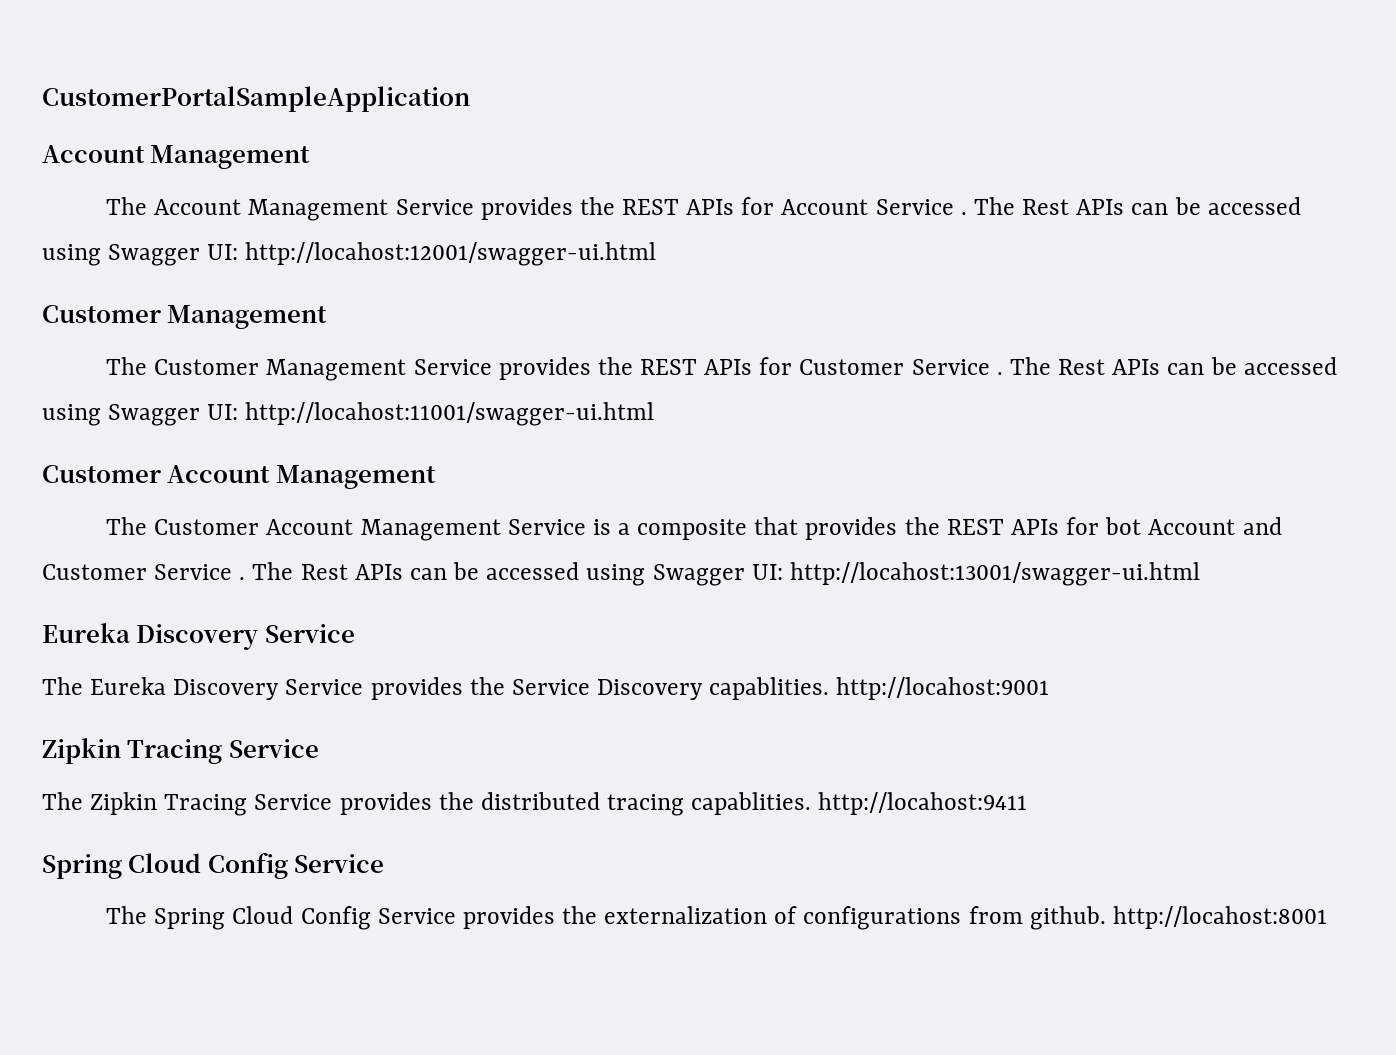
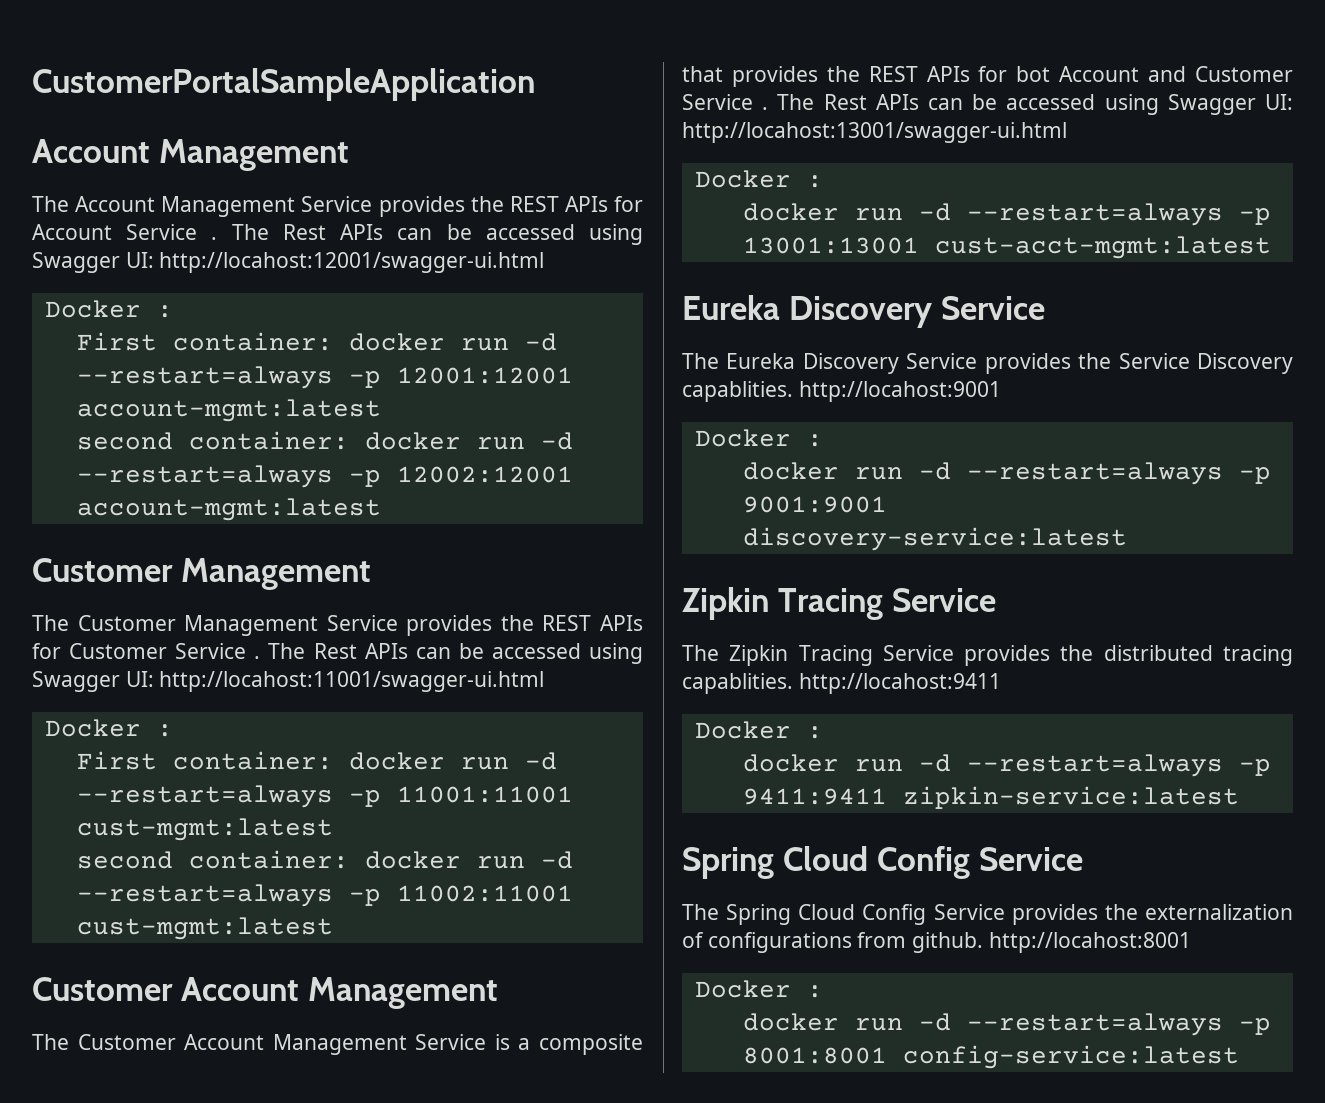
(657, 254) none -> [44,300,173,318] [76,332,557,351] [76,366,573,389] [76,399,381,422] [76,431,573,450] [76,465,573,488] [76,498,381,521] // Docker : // First container: docker run -d --restart=always -p 12001:12001 account-mgmt:latest // second container: docker run -d --restart=always -p 12002:12001 account-mgmt:latest
(655, 414) none -> [44,719,173,737] [76,751,557,770] [76,785,573,808] [76,818,333,841] [76,850,573,869] [76,884,573,907] [76,917,333,940] // Docker : // First container: docker run -d --restart=always -p 11001:11001 cust-mgmt:latest // second container: docker run -d --restart=always -p 11002:11001 cust-mgmt:latest
(1200, 574) none -> [694,170,823,188] [742,203,1271,226] [742,236,1271,259] // Docker : // docker run -d --restart=always -p 13001:13001 cust-acct-mgmt:latest
(1050, 688) none -> [694,429,823,447] [742,462,1271,485] [742,496,887,513] [742,527,1127,551] // Docker : // docker run -d --restart=always -p 9001:9001 discovery-service:latest
(1028, 803) none -> [694,721,823,739] [742,754,1271,777] [742,786,1239,809] // Docker : // docker run -d --restart=always -p 9411:9411 zipkin-service:latest
(1327, 917) none -> [694,980,823,998] [742,1013,1271,1036] [742,1045,1239,1069] // Docker : // docker run -d --restart=always -p 8001:8001 config-service:latest

